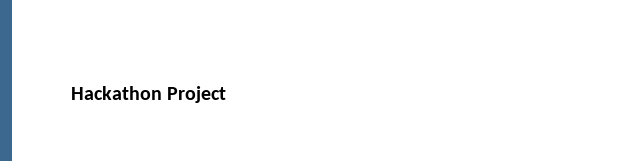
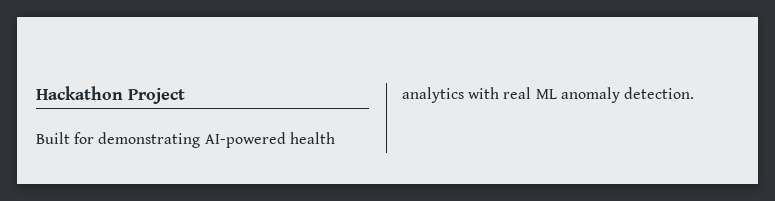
(227, 94) none -> [36,132,335,148] [402,87,694,103] // Built for demonstrating AI-powered health analytics with real ML anomaly detection.

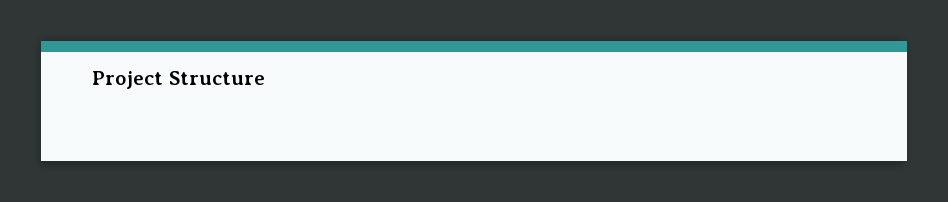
[36,86,123,100] Hackathon -> (92, 80) none
[36,132,335,148] [402,87,694,103] // Built for demonstrating AI-powered health analytics with real ML anomaly detection. -> [168,71,265,85] Structure

